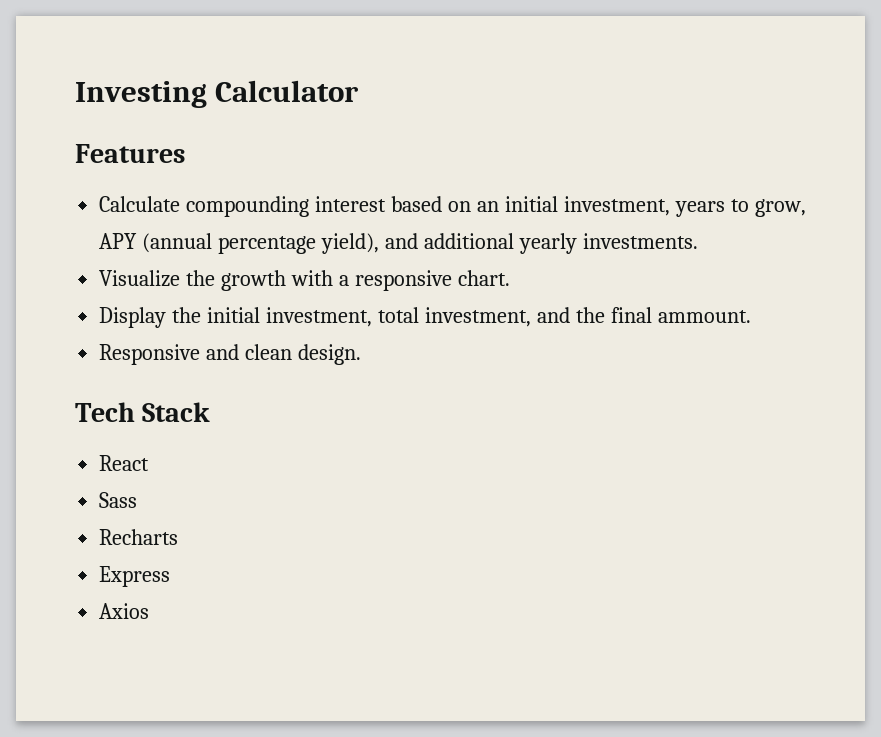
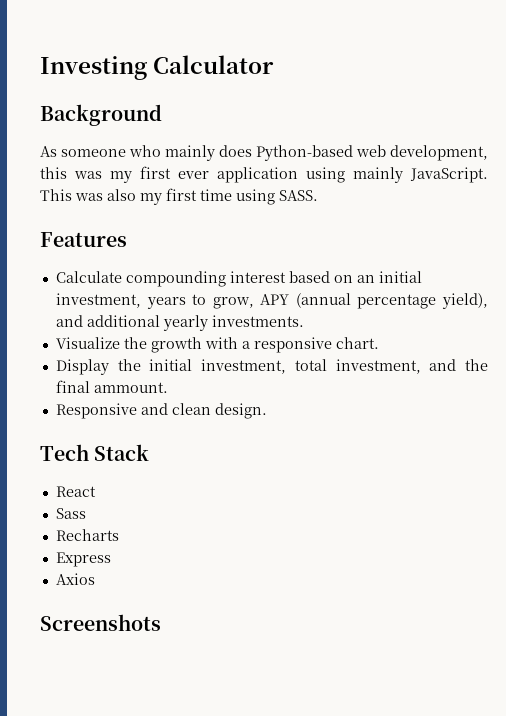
(360, 91) none -> [40,104,162,126] [40,145,488,161] [40,166,488,183] [40,188,318,205] // Background // As someone who mainly does Python-based web development, this was my first ever application using mainly JavaScript. This was also my first time using SASS.
(150, 611) none -> [40,614,161,631] // Screenshots

